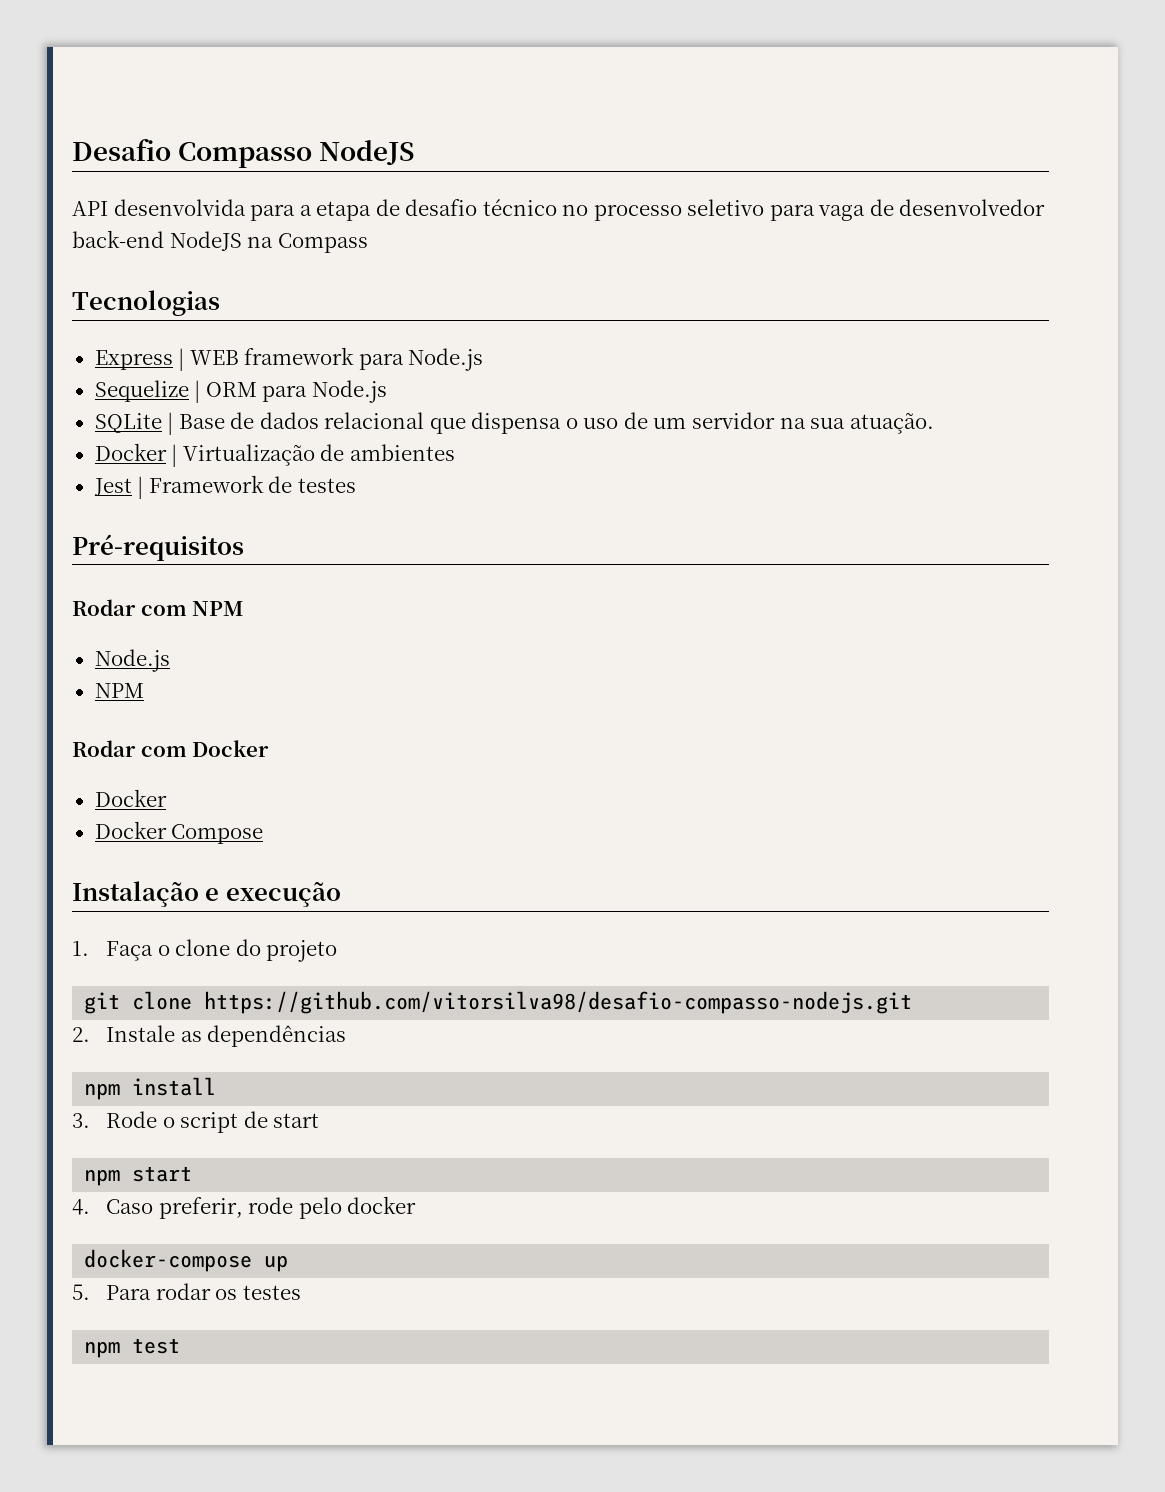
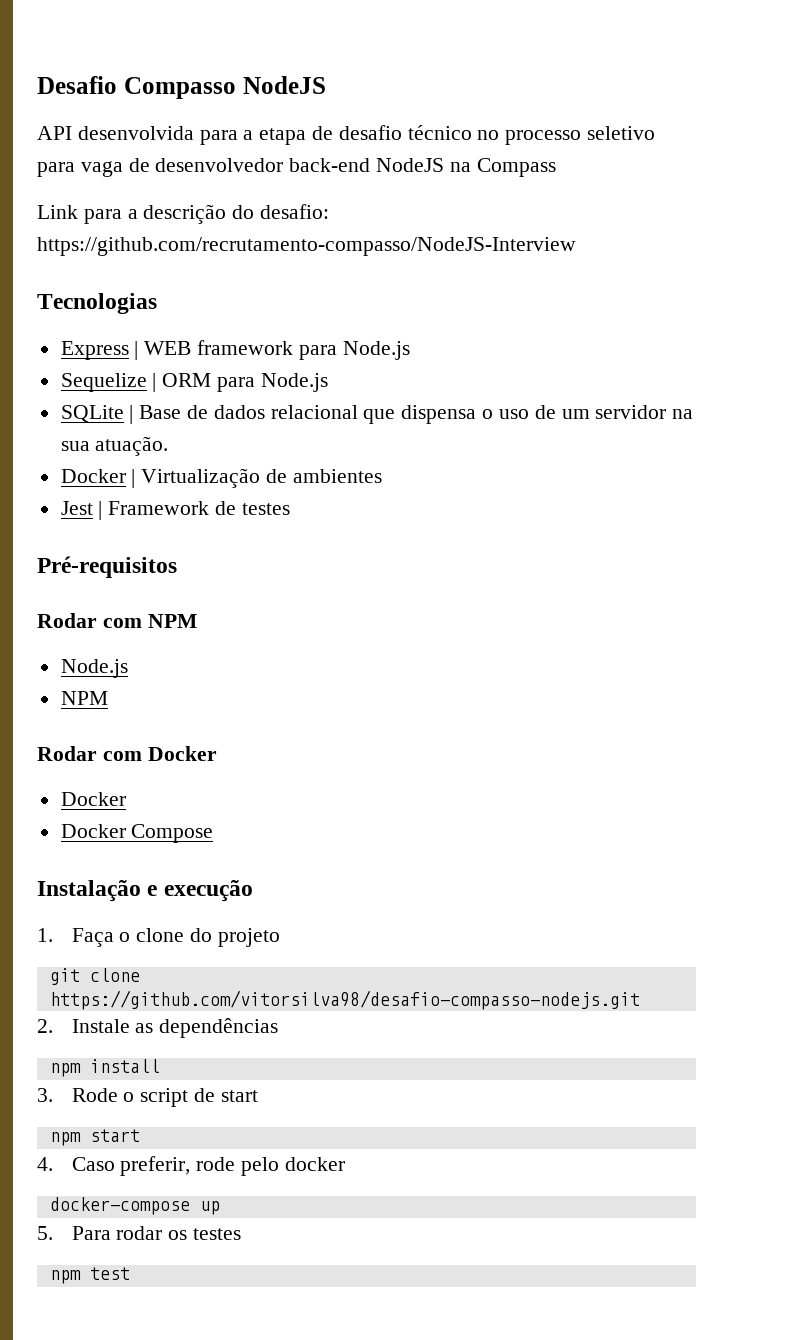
(368, 243) none -> [37,204,330,224] [37,237,576,256] // Link para a descrição do desafio: https://github.com/recrutamento-compasso/NodeJS-Interview

